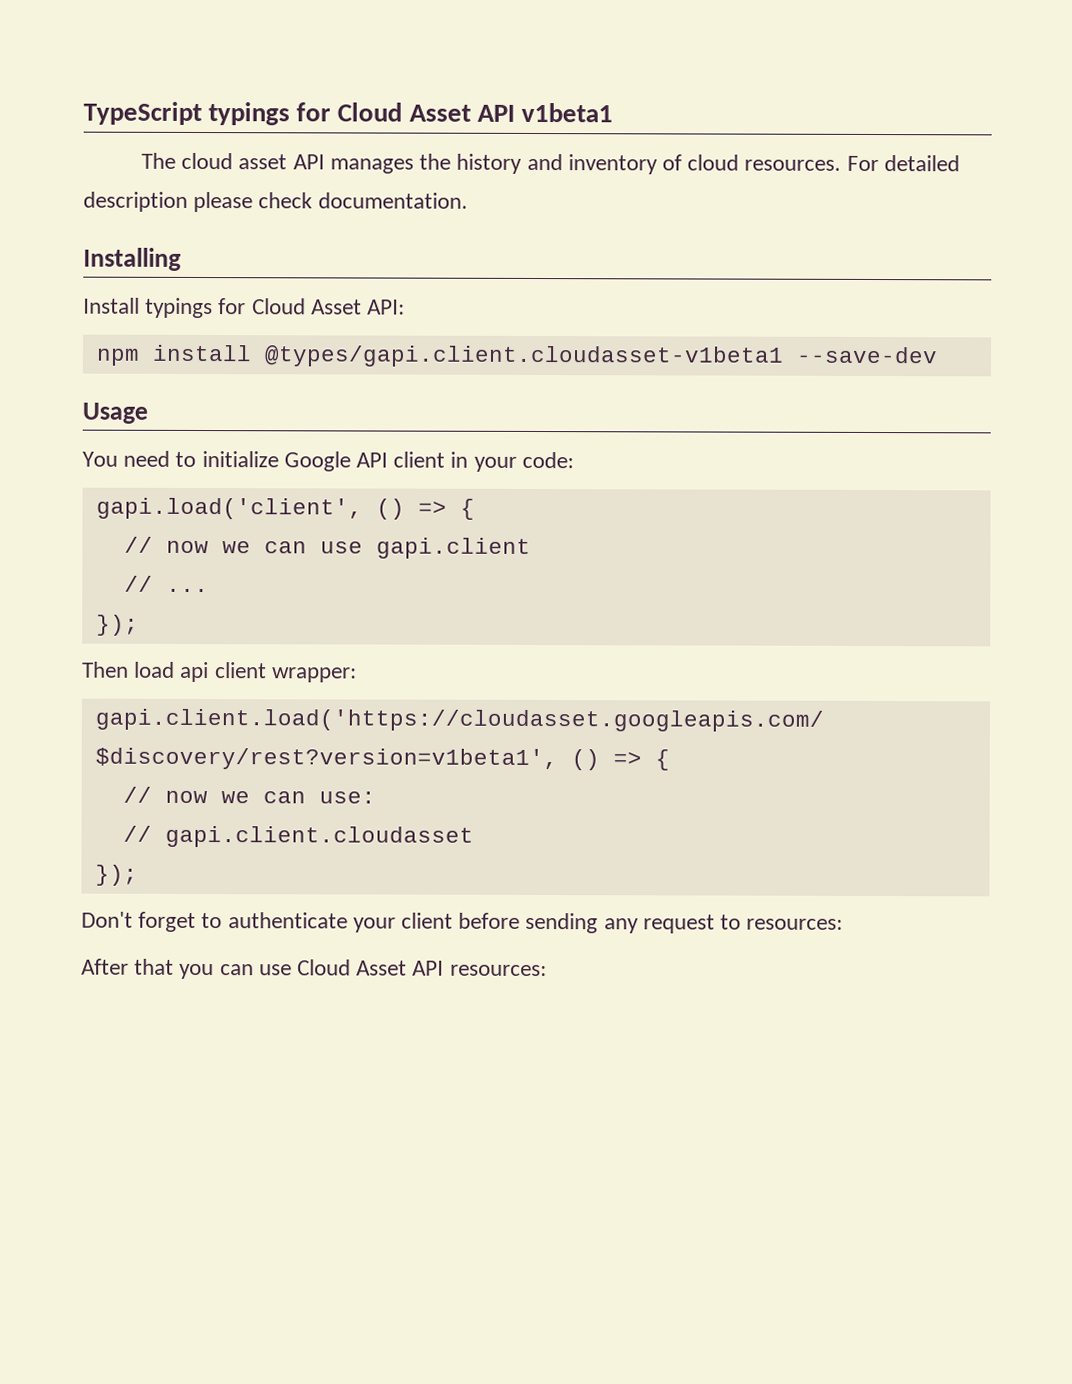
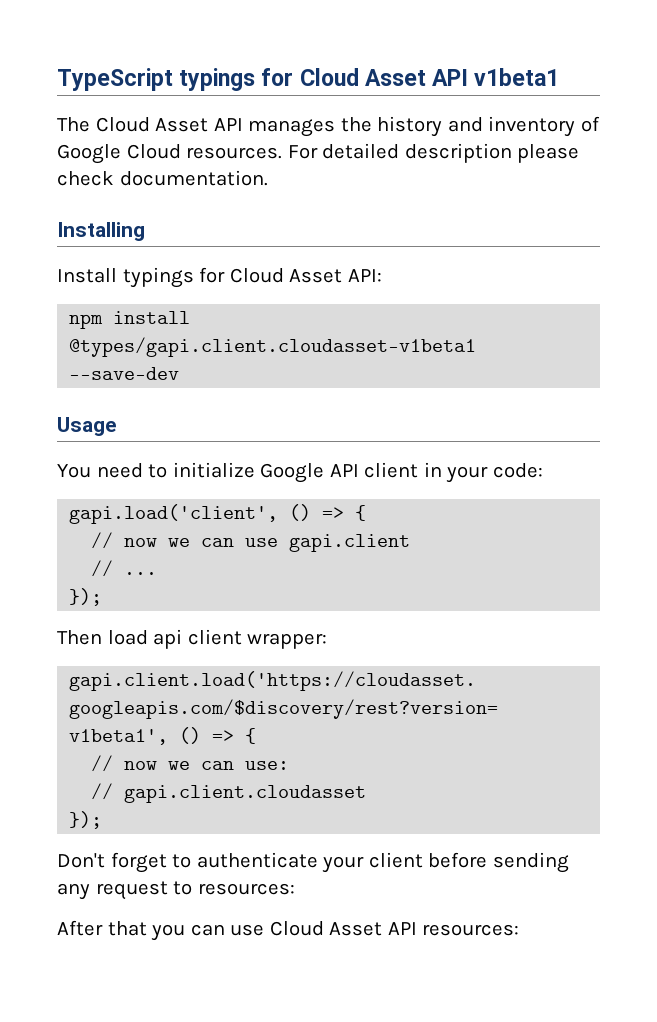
[181,152,288,170] cloud asset -> [95,117,209,132] Cloud Asset
[687,154,740,171] cloud -> [57,144,181,164] Google Cloud

